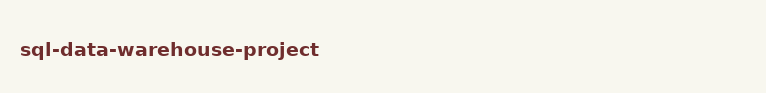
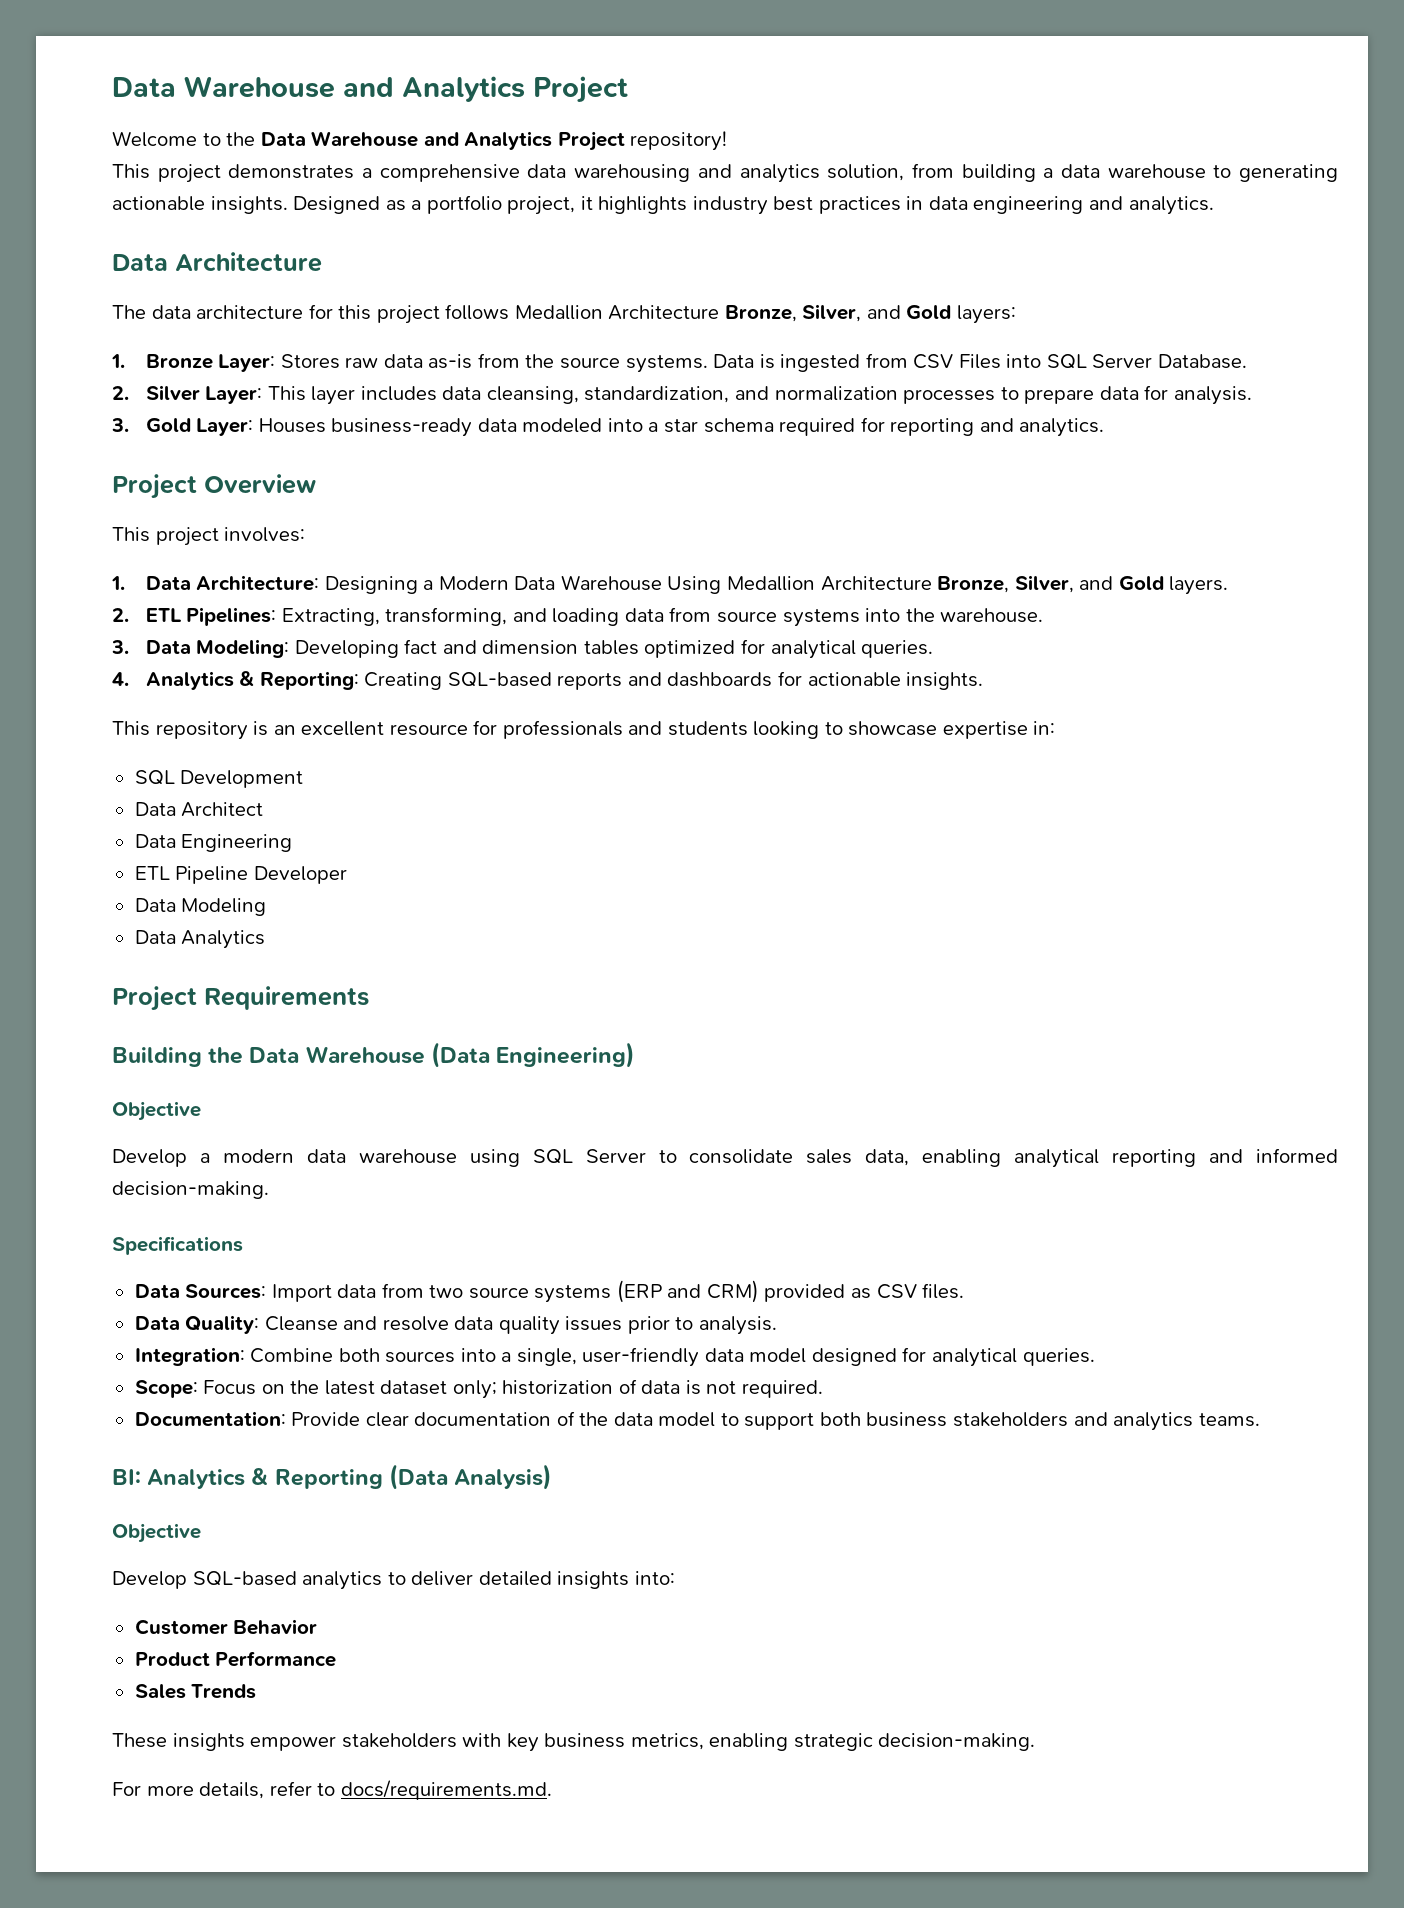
[20,42,319,60] sql-data-warehouse-project -> [112,76,628,103] [112,131,728,151] [112,163,1338,183] [112,195,1214,215] [112,252,322,272] [112,304,1016,324] [111,353,1247,373] [112,385,1252,405] [111,417,1105,437] [112,474,316,499] [112,527,306,546] [111,575,1229,595] [112,607,1044,627] [111,639,934,659] [112,671,984,690] [112,720,1056,740] [134,770,304,788] [134,802,264,817] [134,834,293,852] [134,866,347,884] [134,898,267,916] [134,930,266,949] [112,986,369,1011] [112,1042,636,1068] [112,1101,201,1121] [112,1148,1338,1168] [112,1181,269,1199] [112,1236,243,1255] [134,1280,965,1303] [134,1315,777,1335] [134,1347,1095,1367] [134,1379,823,1399] [134,1411,1260,1431] [112,1464,553,1490] [112,1523,201,1543] [112,1571,675,1590] [134,1619,318,1635] [134,1651,337,1667] [134,1684,257,1699] [112,1733,1036,1752] [112,1780,552,1800] Data Warehouse and Analytics Project // Welcome to the Data Warehouse and Analytics Project repository! // This project demonstrates a comprehensive data warehousing and analytics solution, from building a data warehouse to generating actionable insights. Designed as a portfolio project, it highlights industry best practices in data engineering and analytics. // Data Architecture // The data architecture for this project follows Medallion Architecture Bronze, Silver, and Gold layers: // 1. Bronze Layer: Stores raw data as-is from the source systems. Data is ingested from CSV Files into SQL Server Database. // 2. Silver Layer: This layer includes data cleansing, standardization, and normalization processes to prepare data for analysis. // 3. Gold Layer: Houses business-ready data modeled into a star schema required for reporting and analytics. // Project Overview // This project involves: // 1. Data Architecture: Designing a Modern Data Warehouse Using Medallion Architecture Bronze, Silver, and Gold layers. // 2. ETL Pipelines: Extracting, transforming, and loading data from source systems into the warehouse. // 3. Data Modeling: Developing fact and dimension tables optimized for analytical queries. // 4. Analytics & Reporting: Creating SQL-based reports and dashboards for actionable insights. // This repository is an excellent resource for professionals and students looking to showcase expertise in: // SQL Development // Data Architect // Data Engineering // ETL Pipeline Developer // Data Modeling // Data Analytics // Project Requirements // Building the Data Warehouse (Data Engineering) // Objective // Develop a modern data warehouse using SQL Server to consolidate sales data, enabling analytical reporting and informed decision-making. // Specifications // Data Sources: Import data from two source systems (ERP and CRM) provided as CSV files. // Data Quality: Cleanse and resolve data quality issues prior to analysis. // Integration: Combine both sources into a single, user-friendly data model designed for analytical queries. // Scope: Focus on the latest dataset only; historization of data is not required. // Documentation: Provide clear documentation of the data model to support both business stakeholders and analytics teams. // BI: Analytics & Reporting (Data Analysis) // Objective // Develop SQL-based analytics to deliver detailed insights into: // Customer Behavior // Product Performance // Sales Trends // These insights empower stakeholders with key business metrics, enabling strategic decision-making. // For more details, refer to docs/requirements.md.

